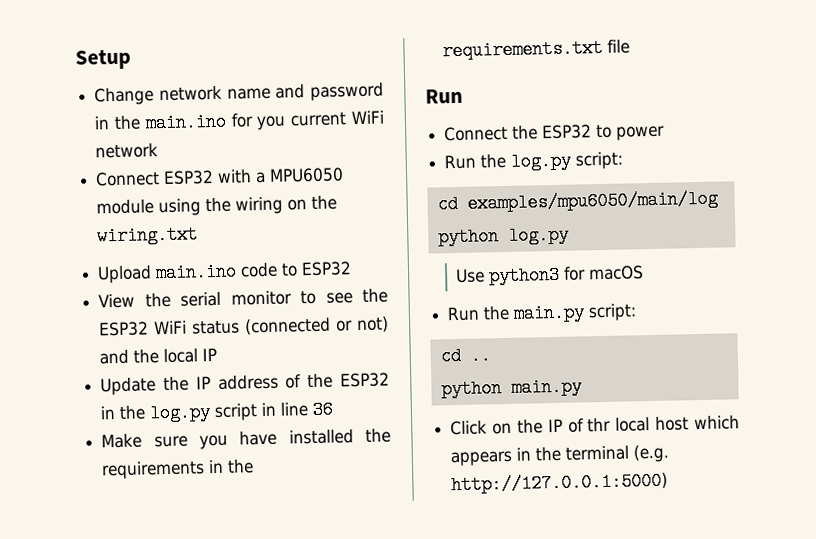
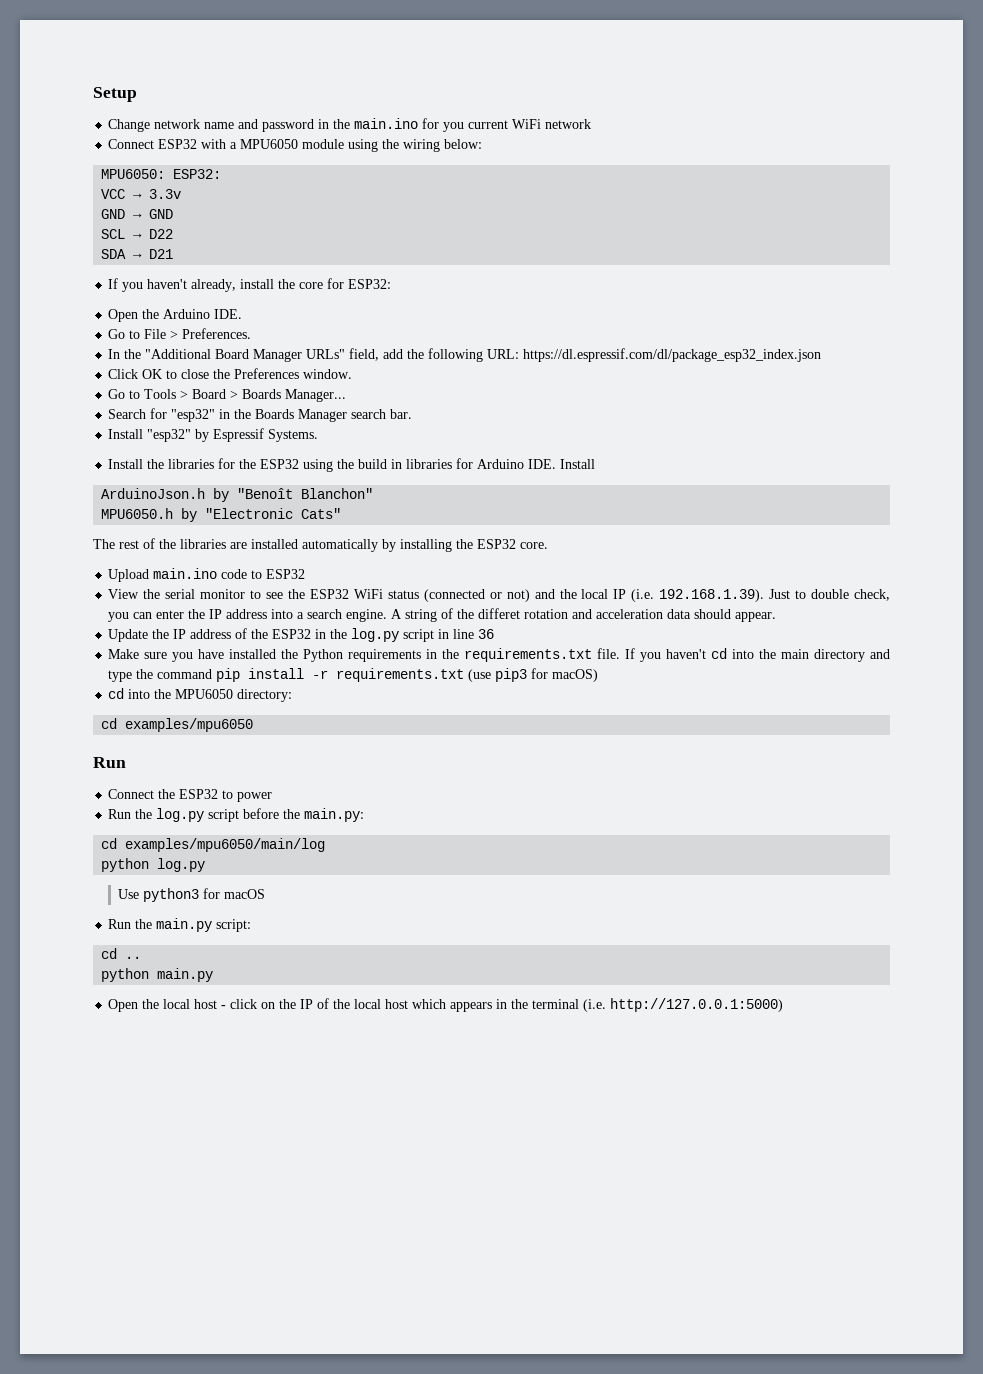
[287,195,338,211] [97,225,199,246] on the wiring.txt -> [444,139,483,149] [101,169,222,179] [101,189,182,199] [101,209,174,219] [101,229,174,239] [101,249,174,259] [108,278,392,292] [108,309,243,322] [108,328,252,339] [108,348,822,362] [108,368,353,379] [108,389,347,402] [108,408,413,422] [108,428,319,442] [108,458,596,472] [101,488,374,502] [101,508,342,522] [93,538,548,552] below: // MPU6050: ESP32: // VCC → 3.3v // GND → GND // SCL → D22 // SDA → D21 // If you haven't already, install the core for ESP32: // Open the Arduino IDE. // Go to File > Preferences. // In the "Additional Board Manager URLs" field, add the following URL: https://dl.espressif.com/dl/package_esp32_index.json // Click OK to close the Preferences window. // Go to Tools > Board > Boards Manager... // Search for "esp32" in the Boards Manager search bar. // Install "esp32" by Espressif Systems. // Install the libraries for the ESP32 using the build in libraries for Arduino IDE. Install // ArduinoJson.h by "Benoît Blanchon" // MPU6050.h by "Electronic Cats" // The rest of the libraries are installed automatically by installing the ESP32 core.
(218, 354) none -> [631,589,891,602] [108,608,777,622] (i.e. 192.168.1.39). Just to double check, you can enter the IP address into a search engine. A string of the differet rotation and acceleration data should appear.
(391, 435) none -> [303,649,344,662] Python
[607,39,631,54] file -> [597,648,891,662] [108,668,599,682] [108,688,293,702] [101,718,254,732] file. If you haven't cd into the main directory and type the command pip install -r requirements.txt (use pip3 for macOS) // cd into the MPU6050 directory: // cd examples/mpu6050
[575,151,624,170] script: -> [208,808,365,822] script before the main.py:
[450,420,488,436] Click -> [108,999,258,1012] Open the local host - click
[587,417,612,432] thr -> [333,999,351,1009] the
[633,444,671,463] (e.g. -> [583,999,607,1012] (i.e.

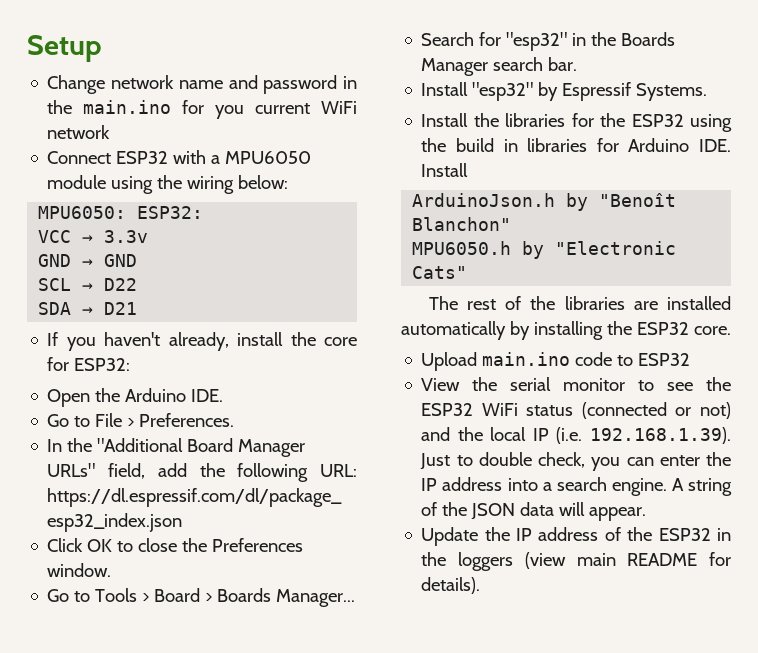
[478,608,732,619] differet rotation and acceleration data should -> [471,502,586,520] JSON data will
[351,628,495,642] [108,648,891,662] [108,668,599,682] [108,688,293,702] [101,718,254,732] [93,757,126,768] [108,789,273,802] [108,808,365,822] [101,838,326,852] [101,858,206,872] [118,888,266,902] [108,918,252,932] [101,948,142,959] [101,968,214,982] [108,998,784,1012] log.py script in line 36 // Make sure you have installed the Python requirements in the requirements.txt file. If you haven't cd into the main directory and type the command pip install -r requirements.txt (use pip3 for macOS) // cd into the MPU6050 directory: // cd examples/mpu6050 // Run // Connect the ESP32 to power // Run the log.py script before the main.py: // cd examples/mpu6050/main/log // python log.py // Use python3 for macOS // Run the main.py script: // cd .. // python main.py // Open the local host - click on the IP of the local host which appears in the terminal (i.e. http://127.0.0.1:5000) -> [458,552,731,571] [421,577,481,594] loggers (view main README for details).

